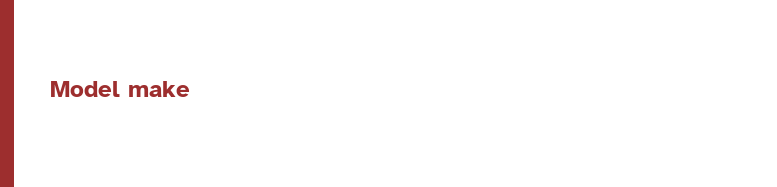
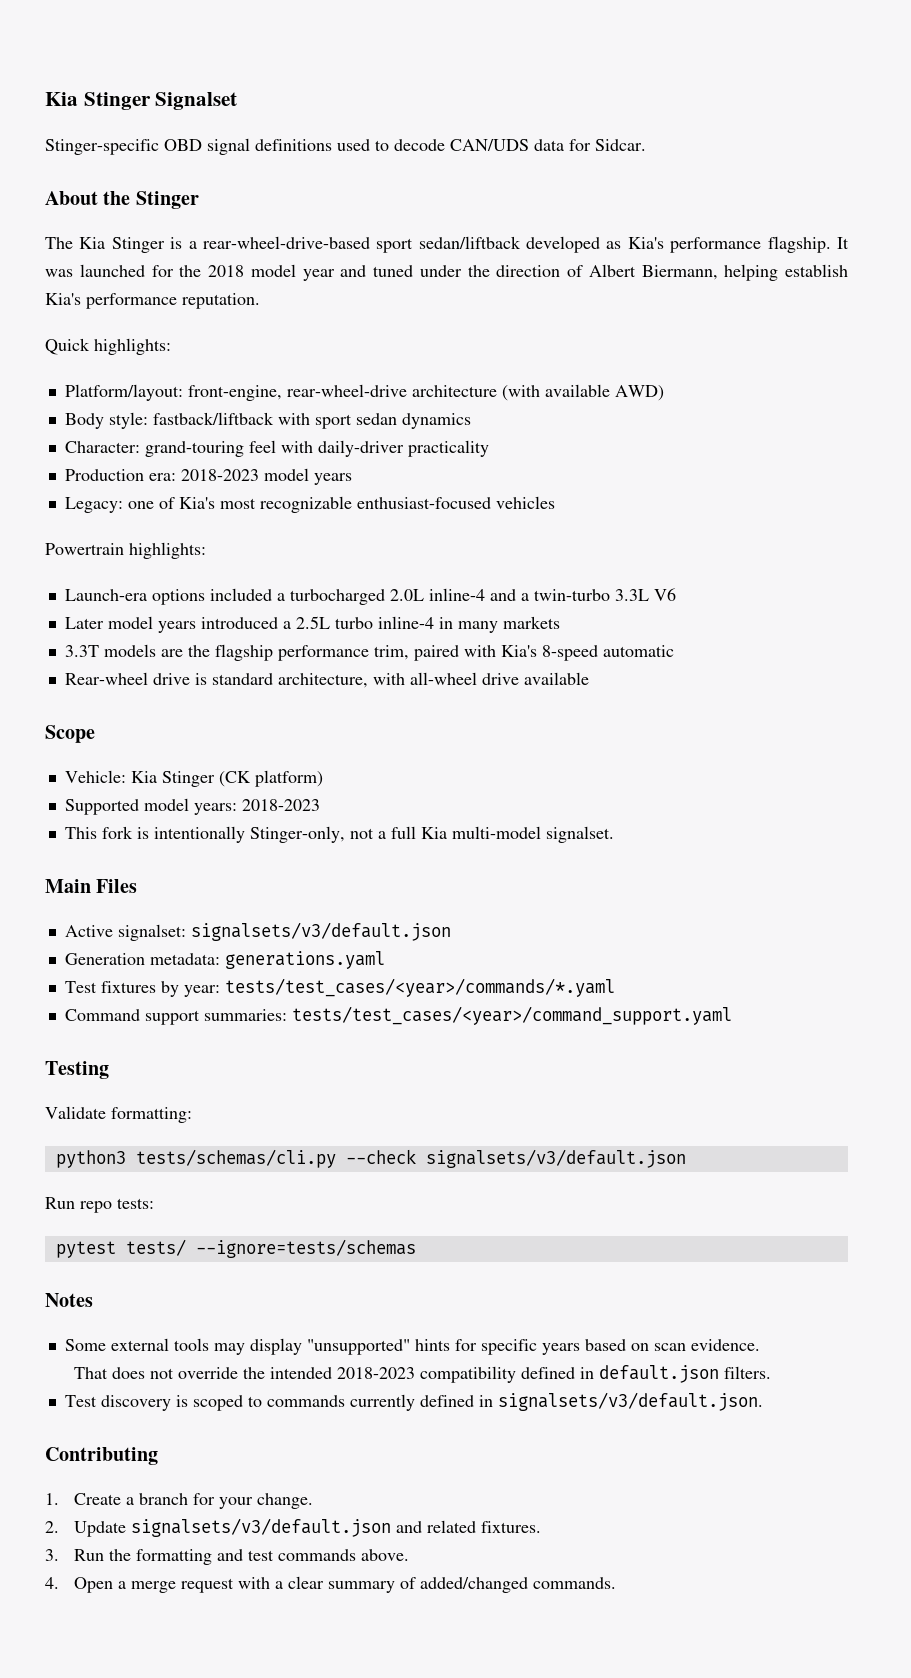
[50,81,190,97] Model make -> [45,92,238,110] [45,138,646,155] [45,191,199,209] [45,236,849,253] [45,264,848,281] [45,293,260,309] [45,338,171,355] [64,384,664,401] [64,412,471,429] [64,440,489,457] [64,468,352,485] [64,496,555,513] [45,542,206,559] [64,588,676,605] [64,616,560,633] [64,644,674,661] [64,672,589,688] [45,725,95,743] [64,770,323,787] [64,798,320,815] [64,826,614,843] [45,879,138,893] [64,922,451,941] [64,951,385,969] [64,978,615,997] [64,1006,732,1025] [45,1061,109,1079] [45,1106,192,1123] [55,1149,686,1168] [45,1197,154,1213] [55,1239,416,1258] [45,1293,93,1307] [64,1338,760,1355] [73,1365,771,1383] [64,1392,763,1411] [45,1447,158,1465] [45,1493,313,1509] [45,1518,541,1537] [45,1549,409,1565] [45,1576,616,1593] Kia Stinger Signalset // Stinger-specific OBD signal definitions used to decode CAN/UDS data for Sidcar. // About the Stinger // The Kia Stinger is a rear-wheel-drive-based sport sedan/liftback developed as Kia's performance flagship. It was launched for the 2018 model year and tuned under the direction of Albert Biermann, helping establish Kia's performance reputation. // Quick highlights: // Platform/layout: front-engine, rear-wheel-drive architecture (with available AWD) // Body style: fastback/liftback with sport sedan dynamics // Character: grand-touring feel with daily-driver practicality // Production era: 2018-2023 model years // Legacy: one of Kia's most recognizable enthusiast-focused vehicles // Powertrain highlights: // Launch-era options included a turbocharged 2.0L inline-4 and a twin-turbo 3.3L V6 // Later model years introduced a 2.5L turbo inline-4 in many markets // 3.3T models are the flagship performance trim, paired with Kia's 8-speed automatic // Rear-wheel drive is standard architecture, with all-wheel drive available // Scope // Vehicle: Kia Stinger (CK platform) // Supported model years: 2018-2023 // This fork is intentionally Stinger-only, not a full Kia multi-model signalset. // Main Files // Active signalset: signalsets/v3/default.json // Generation metadata: generations.yaml // Test fixtures by year: tests/test_cases/<year>/commands/*.yaml // Command support summaries: tests/test_cases/<year>/command_support.yaml // Testing // Validate formatting: // python3 tests/schemas/cli.py --check signalsets/v3/default.json // Run repo tests: // pytest tests/ --ignore=tests/schemas // Notes // Some external tools may display "unsupported" hints for specific years based on scan evidence. // That does not override the intended 2018-2023 compatibility defined in default.json filters. // Test discovery is scoped to commands currently defined in signalsets/v3/default.json. // Contributing // 1. Create a branch for your change. // 2. Update signalsets/v3/default.json and related fixtures. // 3. Run the formatting and test commands above. // 4. Open a merge request with a clear summary of added/changed commands.

